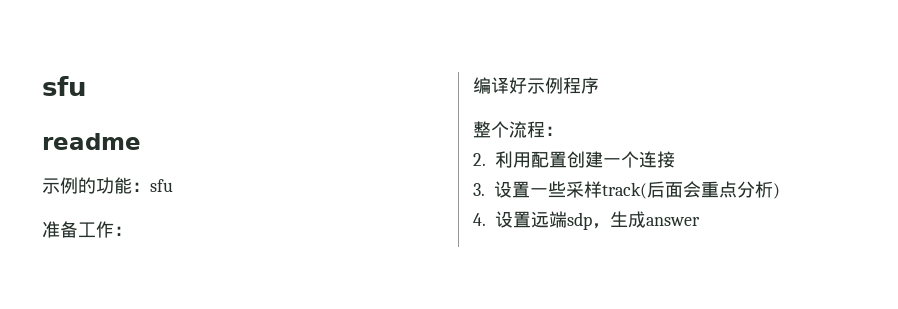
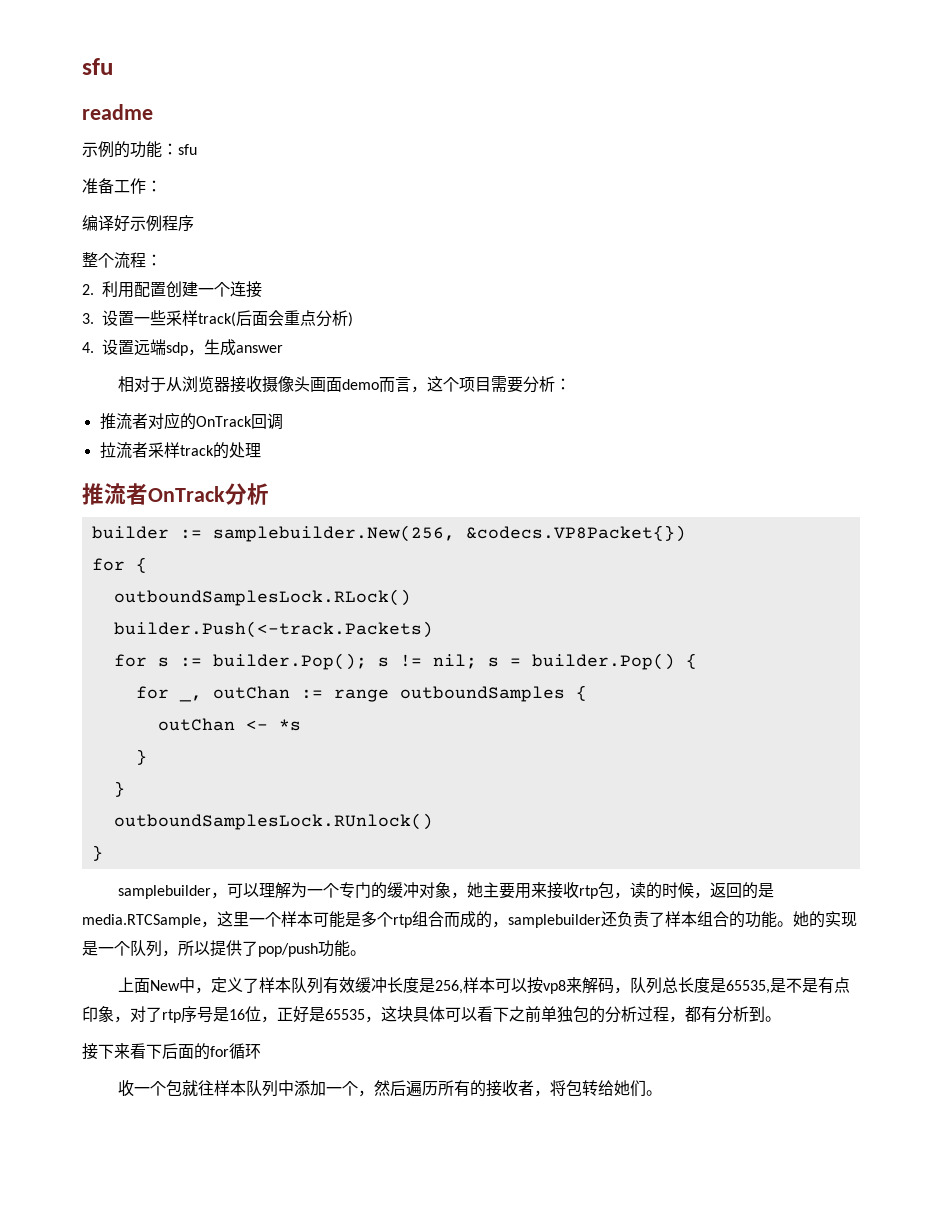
(700, 221) none -> [118,376,572,393] [99,412,283,430] [99,442,261,459] [82,483,269,505] [91,525,686,542] [91,557,147,573] [113,589,411,606] [113,621,433,638] [113,653,697,670] [135,685,587,702] [157,718,301,731] [135,749,147,765] [113,781,125,797] [113,813,433,830] [91,845,103,861] [118,882,775,899] [82,911,857,928] [82,940,366,957] [118,977,851,994] [82,1006,781,1023] [82,1043,261,1060] [118,1080,663,1097] // 相对于从浏览器接收摄像头画面demo而言，这个项目需要分析： // 推流者对应的OnTrack回调 // 拉流者采样track的处理 // 推流者OnTrack分析 // builder := samplebuilder.New(256, &codecs.VP8Packet{}) // for { // outboundSamplesLock.RLock() // builder.Push(<-track.Packets) // for s := builder.Pop(); s != nil; s = builder.Pop() { // for _, outChan := range outboundSamples { // outChan <- *s // } // } // outboundSamplesLock.RUnlock() // } // samplebuilder，可以理解为一个专门的缓冲对象，她主要用来接收rtp包，读的时候，返回的是media.RTCSample，这里一个样本可能是多个rtp组合而成的，samplebuilder还负责了样本组合的功能。她的实现是一个队列，所以提供了pop/push功能。 // 上面New中，定义了样本队列有效缓冲长度是256,样本可以按vp8来解码，队列总长度是65535,是不是有点印象，对了rtp序号是16位，正好是65535，这块具体可以看下之前单独包的分析过程，都有分析到。 // 接下来看下后面的for循环 // 收一个包就往样本队列中添加一个，然后遍历所有的接收者，将包转给她们。

